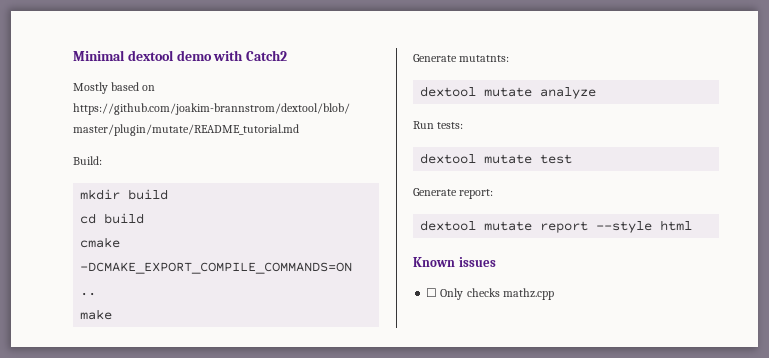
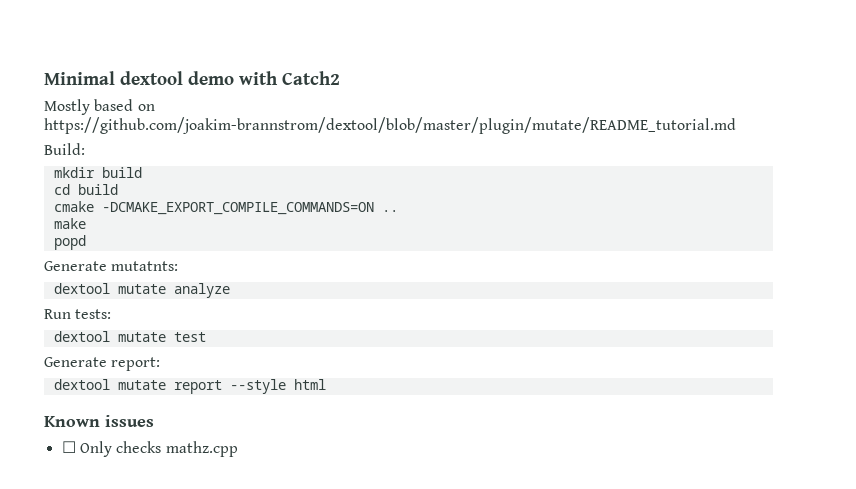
(113, 314) none -> [53,235,86,250] // popd

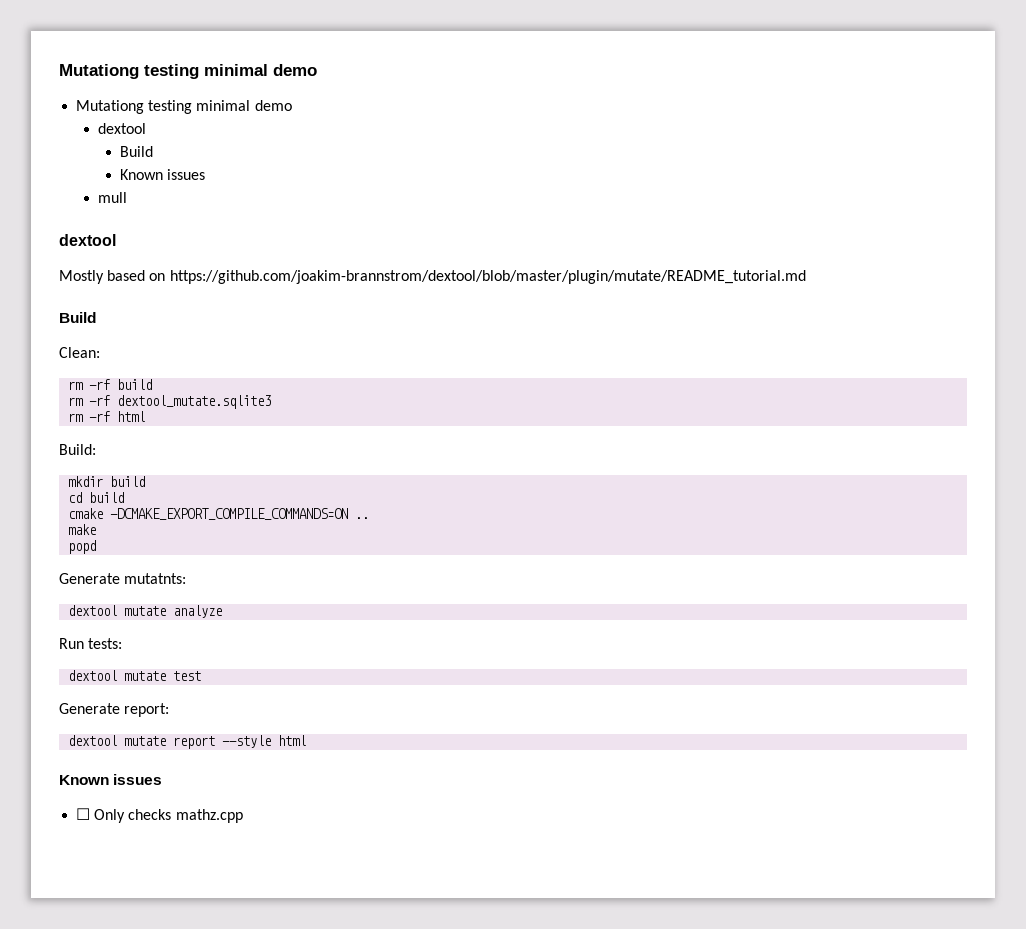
[44,71,340,85] [44,99,155,115] [44,117,736,134] Minimal dextool demo with Catch2 // Mostly based on https://github.com/joakim-brannstrom/dextool/blob/master/plugin/mutate/README_tutorial.md -> [59,64,317,79] [76,100,292,114] [97,123,146,134] [119,146,153,157] [119,169,206,180] [97,192,127,203] [59,234,116,246] [59,270,806,284] [59,312,96,323] [59,347,100,358] [68,379,153,390] [68,395,272,409] [68,411,146,422] Mutationg testing minimal demo // Mutationg testing minimal demo // dextool // Build // Known issues // mull // dextool // Mostly based on https://github.com/joakim-brannstrom/dextool/blob/master/plugin/mutate/README_tutorial.md // Build // Clean: // rm -rf build // rm -rf dextool_mutate.sqlite3 // rm -rf html

